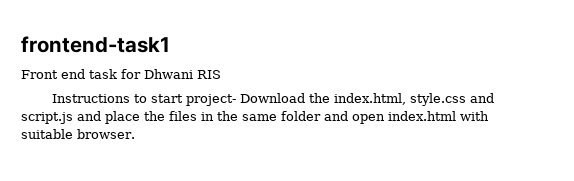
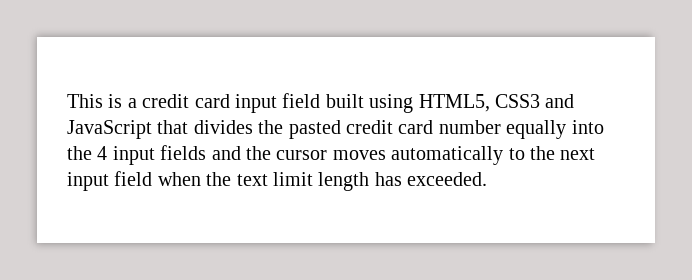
[21,36,170,53] [21,69,221,79] [51,93,494,106] [21,111,489,124] [21,129,135,139] frontend-task1 // Front end task for Dhwani RIS // Instructions to start project- Download the index.html, style.css and script.js and place the files in the same folder and open index.html with suitable browser. -> [67,93,575,113] [67,120,604,139] [67,145,596,165] [67,171,488,191] This is a credit card input field built using HTML5, CSS3 and JavaScript that divides the pasted credit card number equally into the 4 input fields and the cursor moves automatically to the next input field when the text limit length has exceeded.

